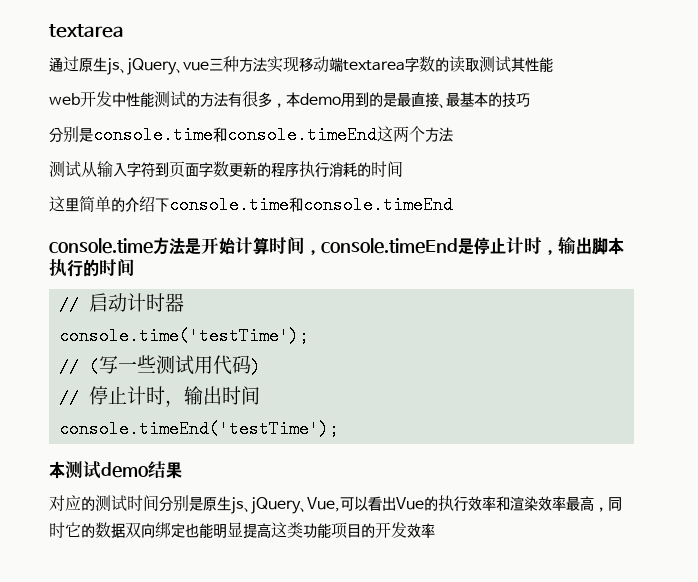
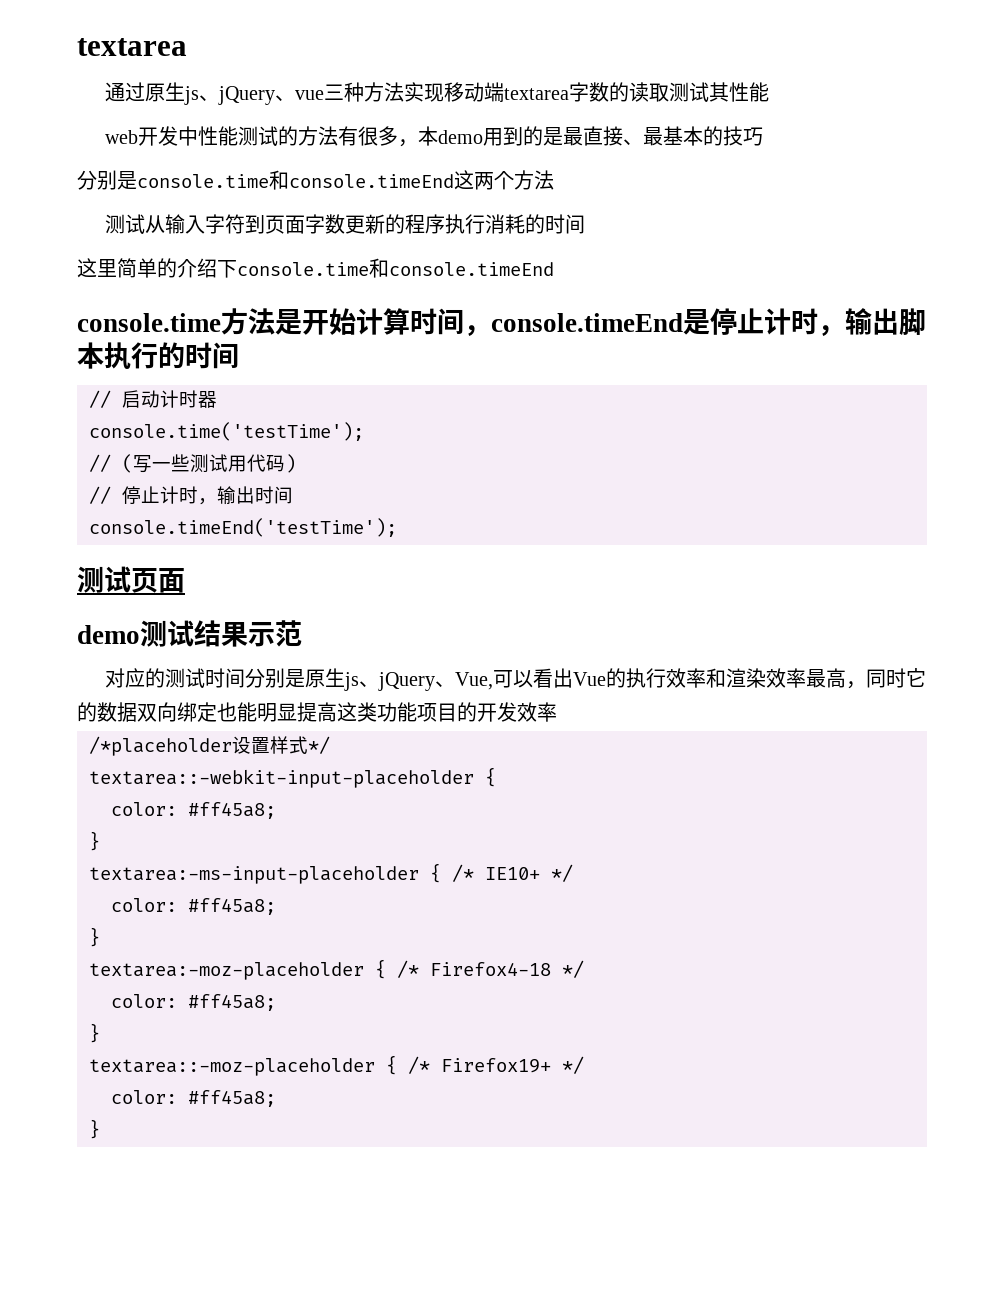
[49,461,148,479] 本测试demo -> [77,566,185,593] [77,620,194,647] 测试页面 // demo测试
(182, 470) none -> [248,620,302,647] 示范
(435, 530) none -> [89,736,330,756] [89,767,496,788] [111,802,276,819] [89,831,100,851] [89,863,573,884] [111,898,276,915] [89,927,100,947] [89,959,584,980] [111,994,276,1011] [89,1023,100,1043] [89,1055,584,1076] [111,1090,276,1107] [89,1119,100,1139] // /*placeholder设置样式*/ // textarea::-webkit-input-placeholder { // color: #ff45a8; // } // textarea:-ms-input-placeholder { /* IE10+ */ // color: #ff45a8; // } // textarea:-moz-placeholder { /* Firefox4-18 */ // color: #ff45a8; // } // textarea::-moz-placeholder { /* Firefox19+ */ // color: #ff45a8; // }

